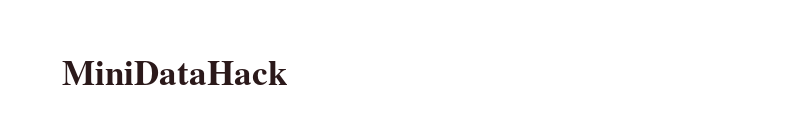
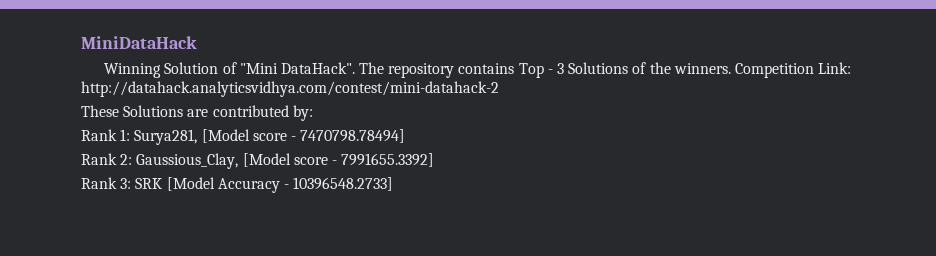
(287, 73) none -> [104,62,852,78] [81,81,499,97] [81,105,313,121] [81,129,406,145] [81,153,435,169] [81,177,394,193] // Winning Solution of "Mini DataHack". The repository contains Top - 3 Solutions of the winners. Competition Link: http://datahack.analyticsvidhya.com/contest/mini-datahack-2 // These Solutions are contributed by: // Rank 1: Surya281, [Model score - 7470798.78494] // Rank 2: Gaussious_Clay, [Model score - 7991655.3392] // Rank 3: SRK [Model Accuracy - 10396548.2733]

